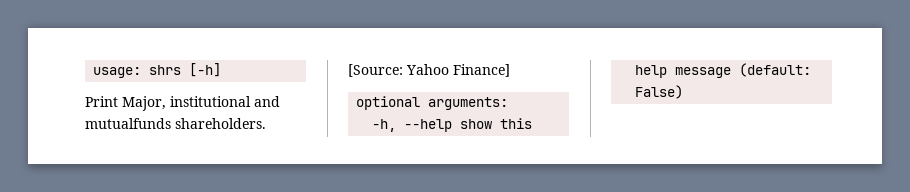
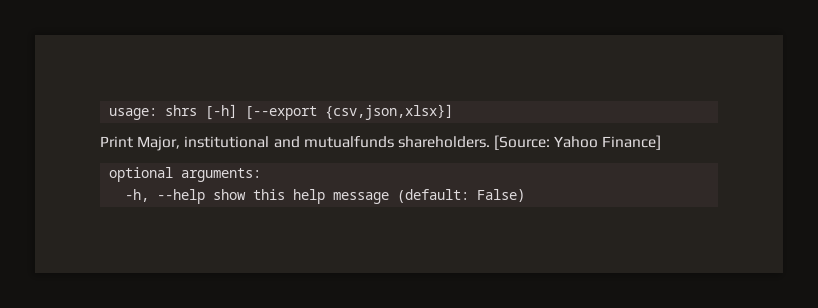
(222, 70) none -> [245,104,454,120] [--export {csv,json,xlsx}]

